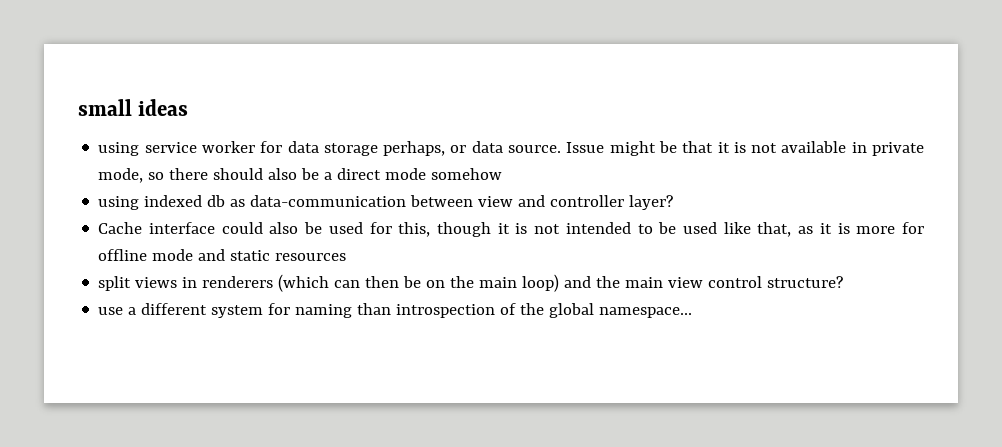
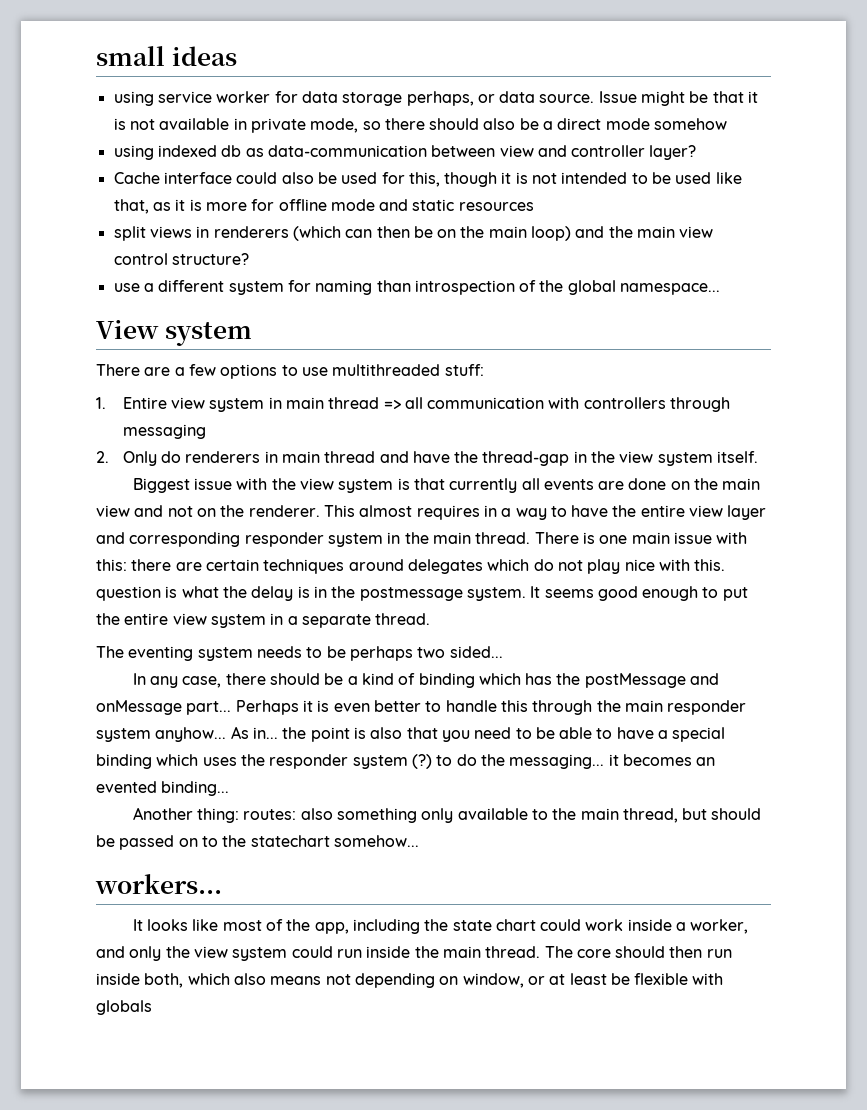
(693, 312) none -> [96,320,252,346] [96,364,484,379] [96,397,731,412] [122,424,206,439] [96,451,759,466] [132,478,761,493] [96,505,767,520] [96,532,748,547] [96,559,726,574] [96,586,748,601] [96,613,431,628] [96,646,503,661] [132,673,720,688] [96,700,747,715] [96,726,726,742] [96,754,716,769] [96,781,230,796] [132,807,762,823] [96,835,419,850] [95,874,222,894] [132,919,749,934] [96,946,732,961] [96,973,724,988] [96,1000,152,1015] // View system // There are a few options to use multithreaded stuff: // 1. Entire view system in main thread => all communication with controllers through messaging // 2. Only do renderers in main thread and have the thread-gap in the view system itself. // Biggest issue with the view system is that currently all events are done on the main view and not on the renderer. This almost requires in a way to have the entire view layer and corresponding responder system in the main thread. There is one main issue with this: there are certain techniques around delegates which do not play nice with this. question is what the delay is in the postmessage system. It seems good enough to put the entire view system in a separate thread. // The eventing system needs to be perhaps two sided... // In any case, there should be a kind of binding which has the postMessage and onMessage part... Perhaps it is even better to handle this through the main responder system anyhow... As in... the point is also that you need to be able to have a special binding which uses the responder system (?) to do the messaging... it becomes an evented binding... // Another thing: routes: also something only available to the main thread, but should be passed on to the statechart somehow... // workers... // It looks like most of the app, including the state chart could work inside a worker, and only the view system could run inside the main thread. The core should then run inside both, which also means not depending on window, or at least be flexible with globals

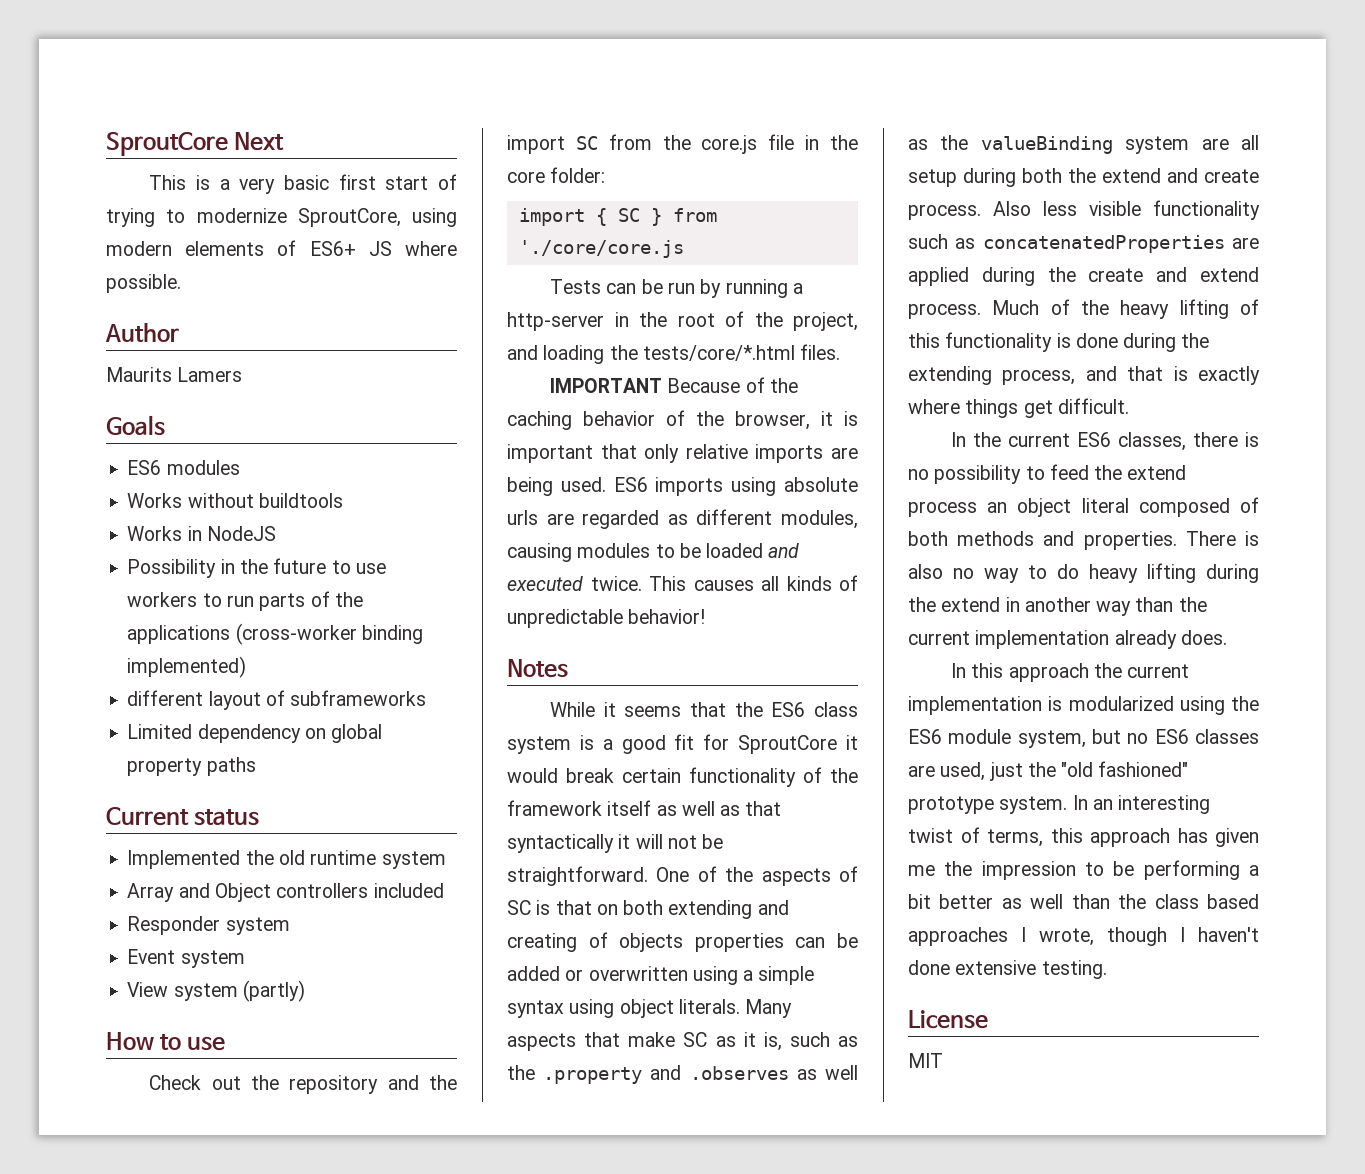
[96,46,237,66] [113,91,759,106] [113,118,728,133] [113,145,697,160] [113,172,742,187] [113,199,534,214] [113,226,714,241] [113,253,249,265] [113,280,721,295] [96,320,252,346] [96,364,484,379] [96,397,731,412] [122,424,206,439] [96,451,759,466] [132,478,761,493] [96,505,767,520] [96,532,748,547] [96,559,726,574] [96,586,748,601] [96,613,431,628] [96,646,503,661] [132,673,720,688] [96,700,747,715] [96,726,726,742] [96,754,716,769] [96,781,230,796] [132,807,762,823] [96,835,419,850] [95,874,222,894] [132,919,749,934] [96,946,732,961] [96,973,724,988] [96,1000,152,1015] small ideas // using service worker for data storage perhaps, or data source. Issue might be that it is not available in private mode, so there should also be a direct mode somehow // using indexed db as data-communication between view and controller layer? // Cache interface could also be used for this, though it is not intended to be used like that, as it is more for offline mode and static resources // split views in renderers (which can then be on the main loop) and the main view control structure? // use a different system for naming than introspection of the global namespace... // View system // There are a few options to use multithreaded stuff: // 1. Entire view system in main thread => all communication with controllers through messaging // 2. Only do renderers in main thread and have the thread-gap in the view system itself. // Biggest issue with the view system is that currently all events are done on the main view and not on the renderer. This almost requires in a way to have the entire view layer and corresponding responder system in the main thread. There is one main issue with this: there are certain techniques around delegates which do not play nice with this. question is what the delay is in the postmessage system. It seems good enough to put the entire view system in a separate thread. // The eventing system needs to be perhaps two sided... // In any case, there should be a kind of binding which has the postMessage and onMessage part... Perhaps it is even better to handle this through the main responder system anyhow... As in... the point is also that you need to be able to have a special binding which uses the responder system (?) to do the messaging... it becomes an evented binding... // Another thing: routes: also something only available to the main thread, but should be passed on to the statechart somehow... // workers... // It looks like most of the app, including the state chart could work inside a worker, and only the view system could run inside the main thread. The core should then run inside both, which also means not depending on window, or at least be flexible with globals -> [106,132,285,156] [149,174,457,194] [106,208,457,227] [106,240,457,256] [106,274,181,293] [105,323,179,342] [106,367,243,382] [106,415,165,436] [127,460,240,475] [127,493,343,508] [127,526,276,541] [127,558,386,578] [127,591,363,611] [127,623,423,645] [127,656,247,678] [127,690,427,710] [127,724,383,743] [127,757,256,776] [106,807,260,826] [127,850,446,869] [127,883,444,902] [127,916,290,935] [127,949,245,968] [127,980,305,1002] [106,1032,226,1051] [149,1075,457,1094] [507,134,858,154] [507,167,606,183] [518,208,717,226] [518,240,684,258] [550,279,803,298] [507,311,858,331] [507,344,841,364] [550,377,799,393] [507,410,858,430] [507,444,858,463] [507,477,858,496] [507,509,858,529] [507,543,800,562] [507,575,858,591] [507,609,706,628] [507,659,568,678] [550,702,858,717] [507,734,858,754] [507,767,858,787] [507,800,782,816] [507,834,724,853] [507,866,858,886] [507,900,789,919] [507,932,858,952] [507,966,815,985] [507,999,793,1018] [507,1032,858,1051] [507,1065,858,1084] [908,135,1259,154] [908,168,1259,187] [908,200,1260,220] [908,234,1259,253] [908,267,1259,286] [908,299,1259,319] [908,332,1210,352] [908,366,1260,385] [908,398,1129,418] [951,432,1259,451] [908,464,1187,484] [908,497,1259,517] [908,531,1259,550] [908,563,1259,583] [908,597,1207,616] [908,630,1227,649] [951,663,1190,682] [908,696,1259,715] [908,729,1259,748] [908,761,1189,781] [908,795,1211,814] [908,827,1259,847] [908,860,1259,880] [908,894,1259,909] [908,927,1259,946] [908,960,1107,979] [908,1010,988,1029] [908,1053,943,1068] SproutCore Next // This is a very basic first start of trying to modernize SproutCore, using modern elements of ES6+ JS where possible. // Author // Maurits Lamers // Goals // ES6 modules // Works without buildtools // Works in NodeJS // Possibility in the future to use workers to run parts of the applications (cross-worker binding implemented) // different layout of subframeworks // Limited dependency on global property paths // Current status // Implemented the old runtime system // Array and Object controllers included // Responder system // Event system // View system (partly) // How to use // Check out the repository and the import SC from the core.js file in the core folder: // import { SC } from './core/core.js // Tests can be run by running a http-server in the root of the project, and loading the tests/core/*.html files. // IMPORTANT Because of the caching behavior of the browser, it is important that only relative imports are being used. ES6 imports using absolute urls are regarded as different modules, causing modules to be loaded and executed twice. This causes all kinds of unpredictable behavior! // Notes // While it seems that the ES6 class system is a good fit for SproutCore it would break certain functionality of the framework itself as well as that syntactically it will not be straightforward. One of the aspects of SC is that on both extending and creating of objects properties can be added or overwritten using a simple syntax using object literals. Many aspects that make SC as it is, such as the .property and .observes as well as the valueBinding system are all setup during both the extend and create process. Also less visible functionality such as concatenatedProperties are applied during the create and extend process. Much of the heavy lifting of this functionality is done during the extending process, and that is exactly where things get difficult. // In the current ES6 classes, there is no possibility to feed the extend process an object literal composed of both methods and properties. There is also no way to do heavy lifting during the extend in another way than the current implementation already does. // In this approach the current implementation is modularized using the ES6 module system, but no ES6 classes are used, just the "old fashioned" prototype system. In an interesting twist of terms, this approach has given me the impression to be performing a bit better as well than the class based approaches I wrote, though I haven't done extensive testing. // License // MIT

